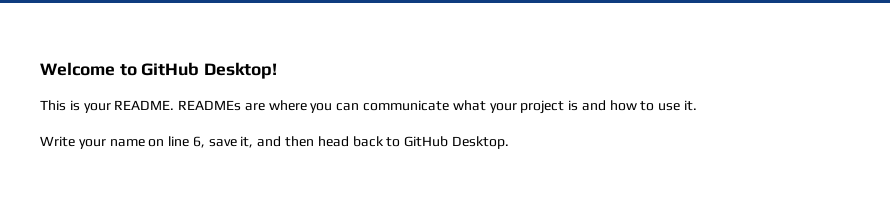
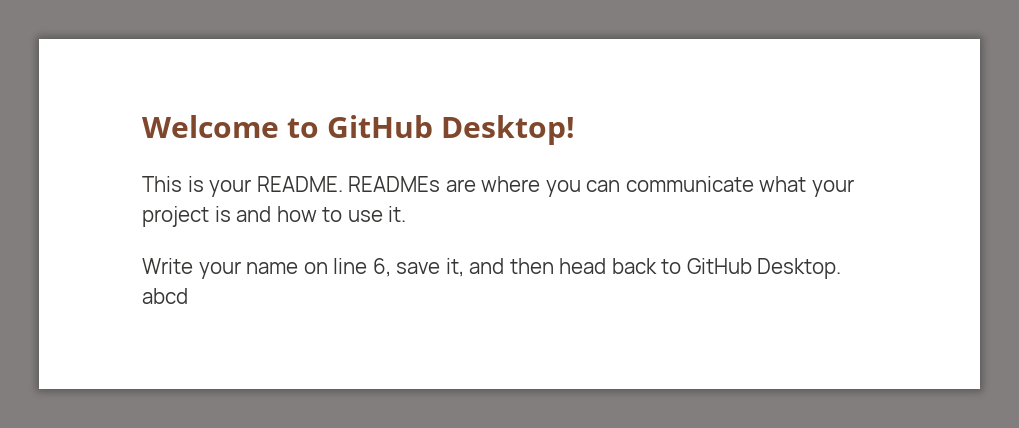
(509, 142) none -> [142,288,188,304] abcd

